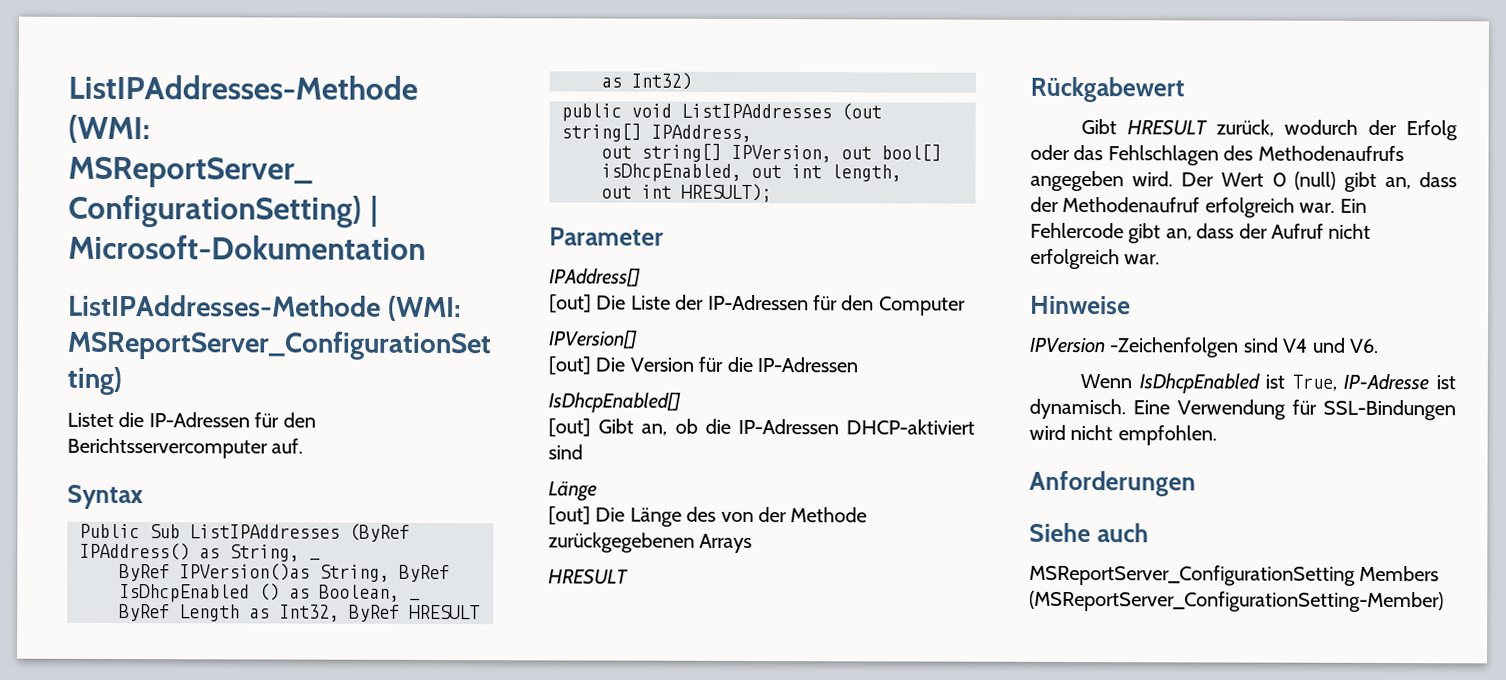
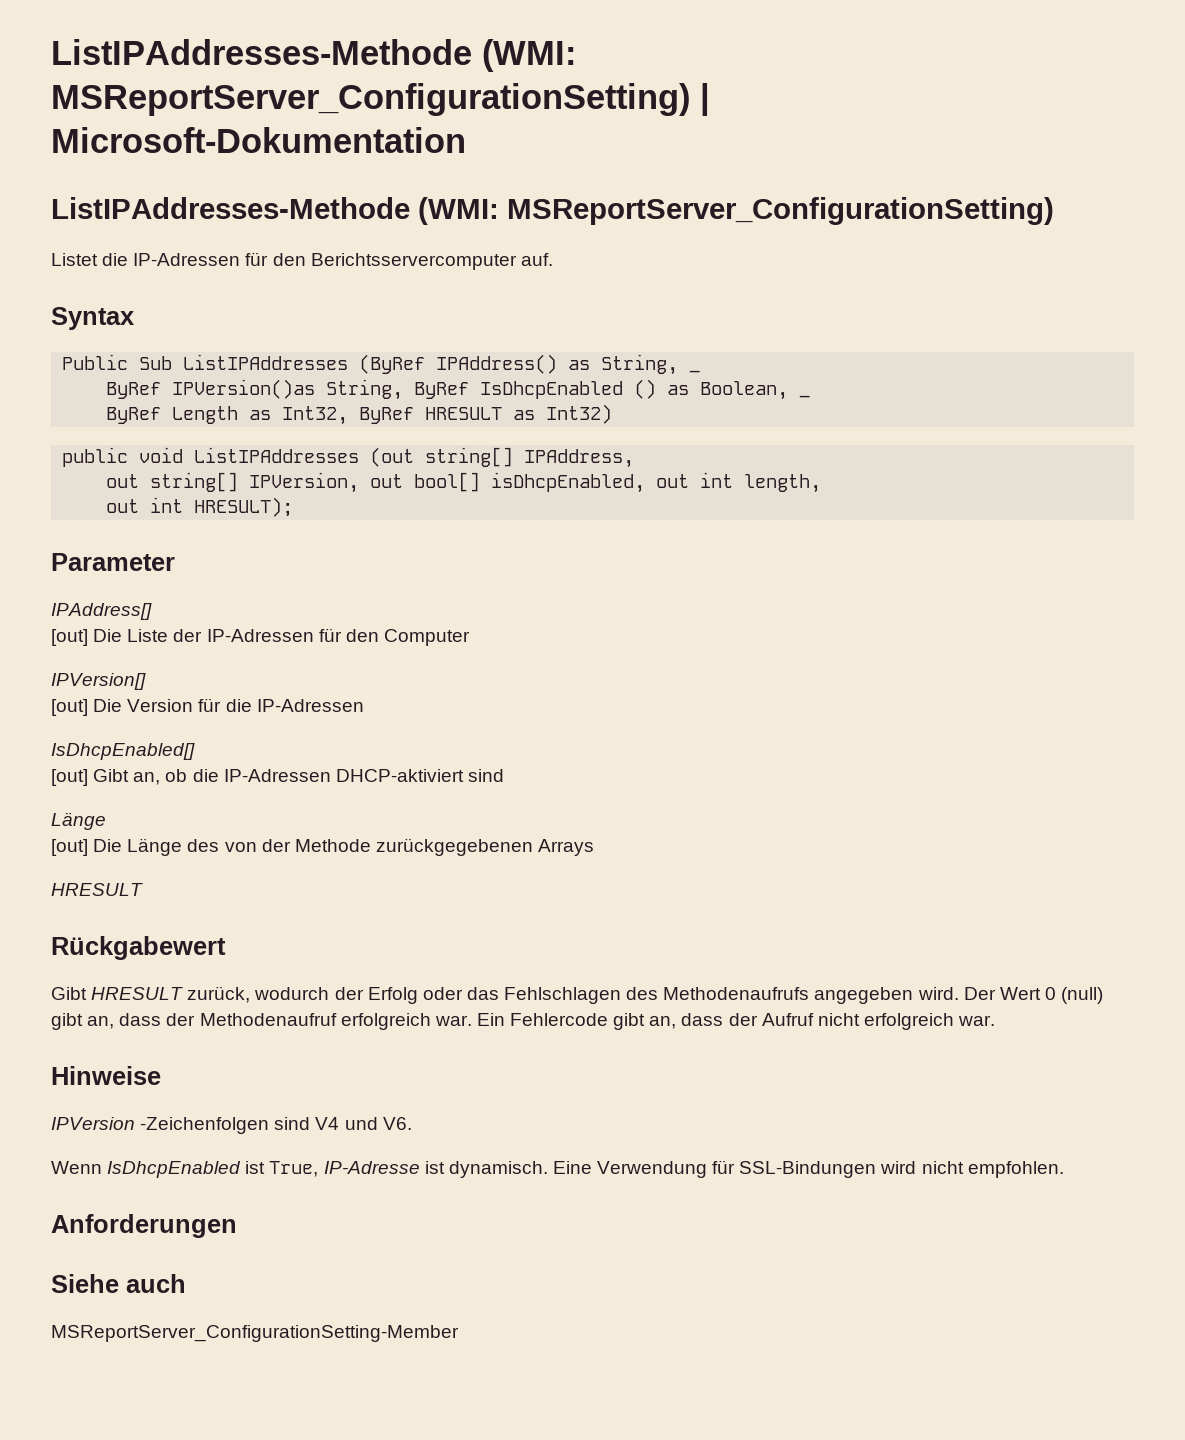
[1029,564,1440,586] [1029,590,1444,613] MSReportServer_ConfigurationSetting Members (MSReportServer_ConfigurationSetting-Member) -> [51,1325,459,1342] MSReportServer_ConfigurationSetting-Member

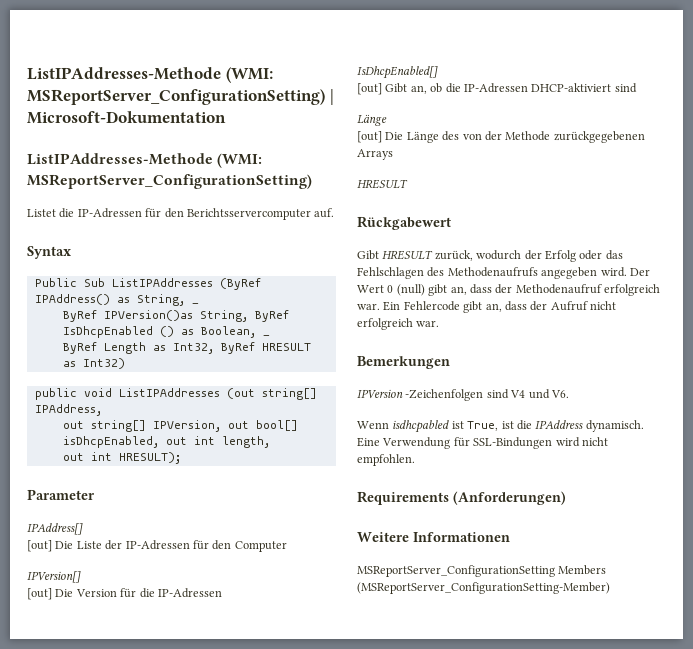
[51,1066,161,1085] Hinweise -> [357,356,450,369] Bemerkungen
[107,1161,242,1178] IsDhcpEnabled -> [392,420,450,433] isdhcpabled
[323,1161,445,1174] IP-Adresse ist -> [501,420,584,430] ist die IPAddress
[51,1214,237,1238] [51,1274,186,1293] [51,1325,459,1342] Anforderungen // Siehe auch // MSReportServer_ConfigurationSetting-Member -> [357,491,566,505] [357,532,510,542] [357,565,607,577] [357,582,610,594] Requirements (Anforderungen) // Weitere Informationen // MSReportServer_ConfigurationSetting Members (MSReportServer_ConfigurationSetting-Member)

